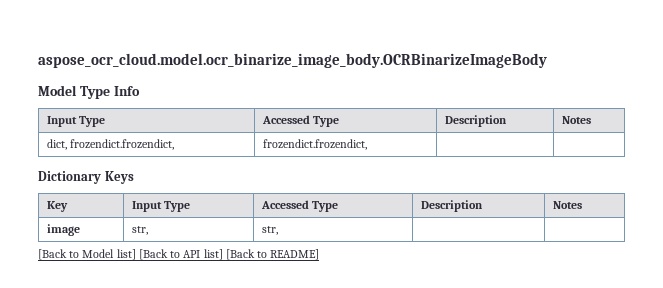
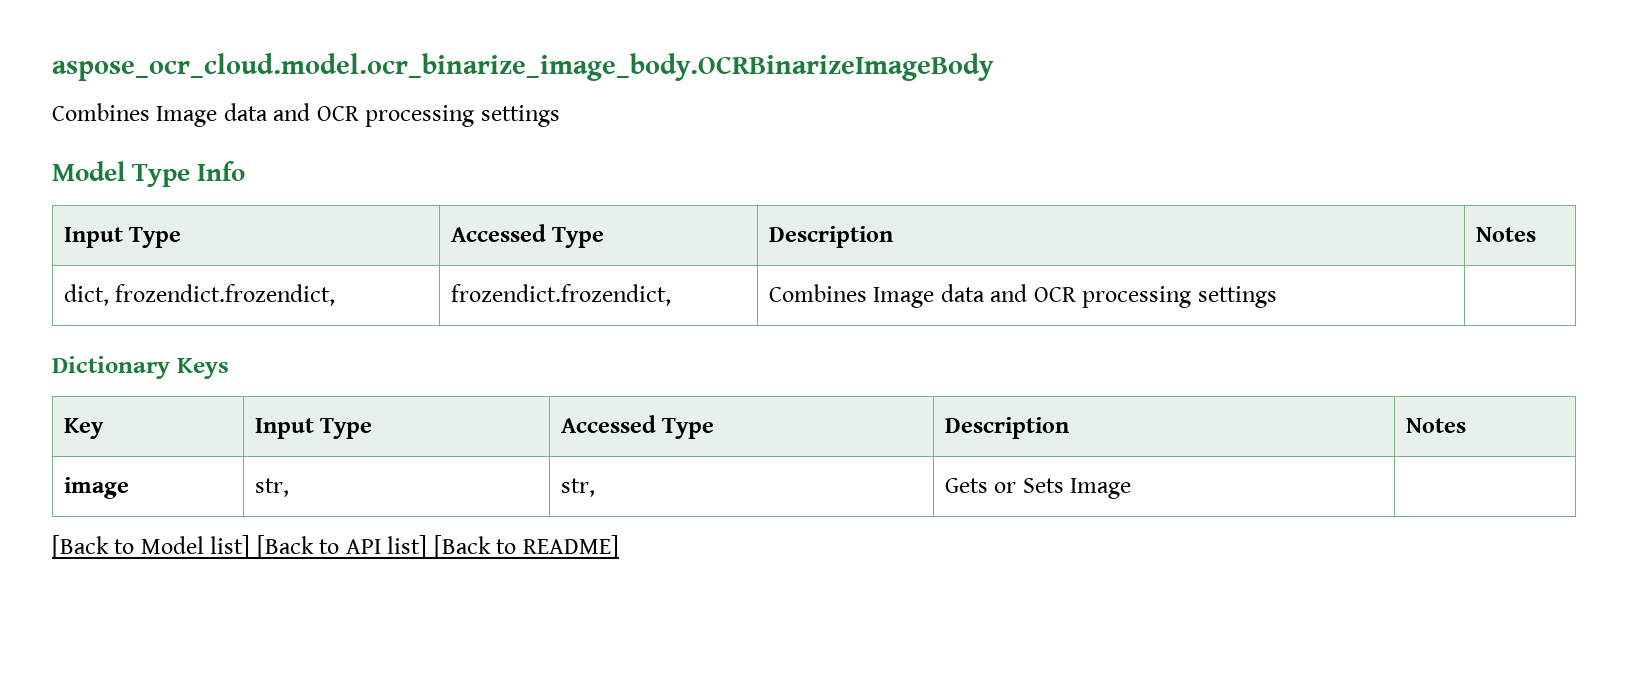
(547, 60) none -> [52,103,560,127] // Combines Image data and OCR processing settings
(367, 144) none -> [768,284,1277,308] Combines Image data and OCR processing settings
(278, 230) none -> [944,478,1132,499] Gets or Sets Image

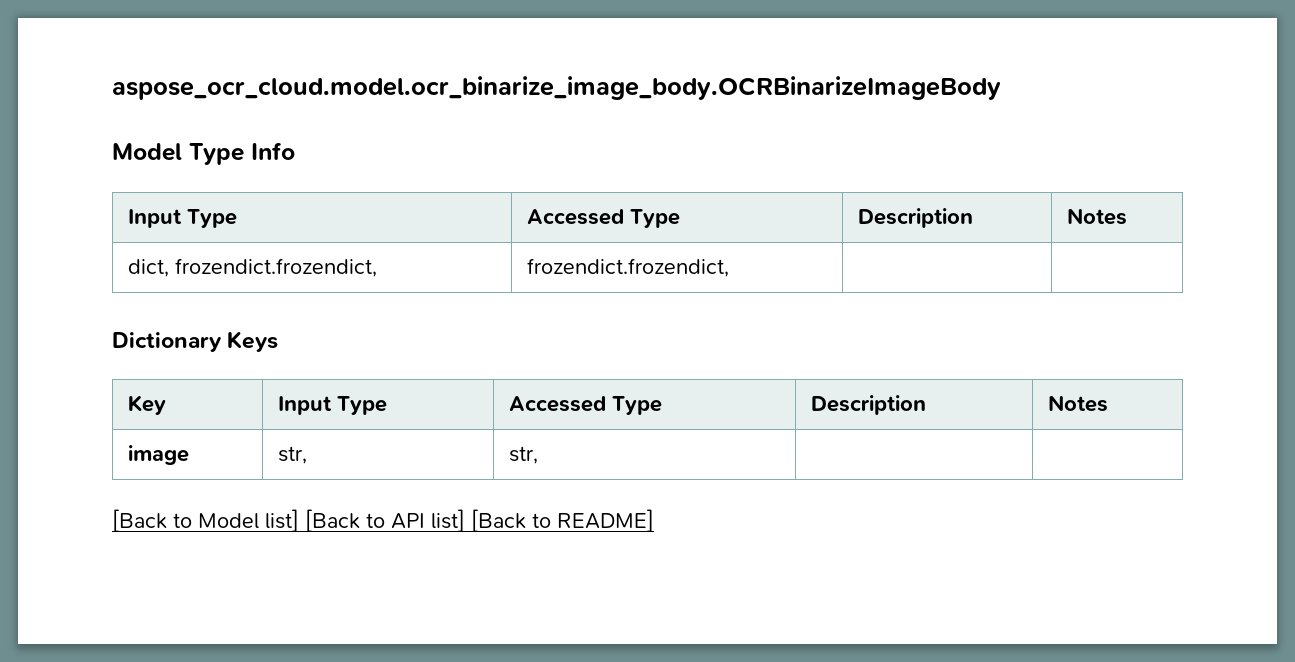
[52,103,560,127] // Combines Image data and OCR processing settings -> (1001, 88) none
[768,284,1277,308] Combines Image data and OCR processing settings -> (729, 267) none
[944,478,1132,499] Gets or Sets Image -> (538, 455) none

